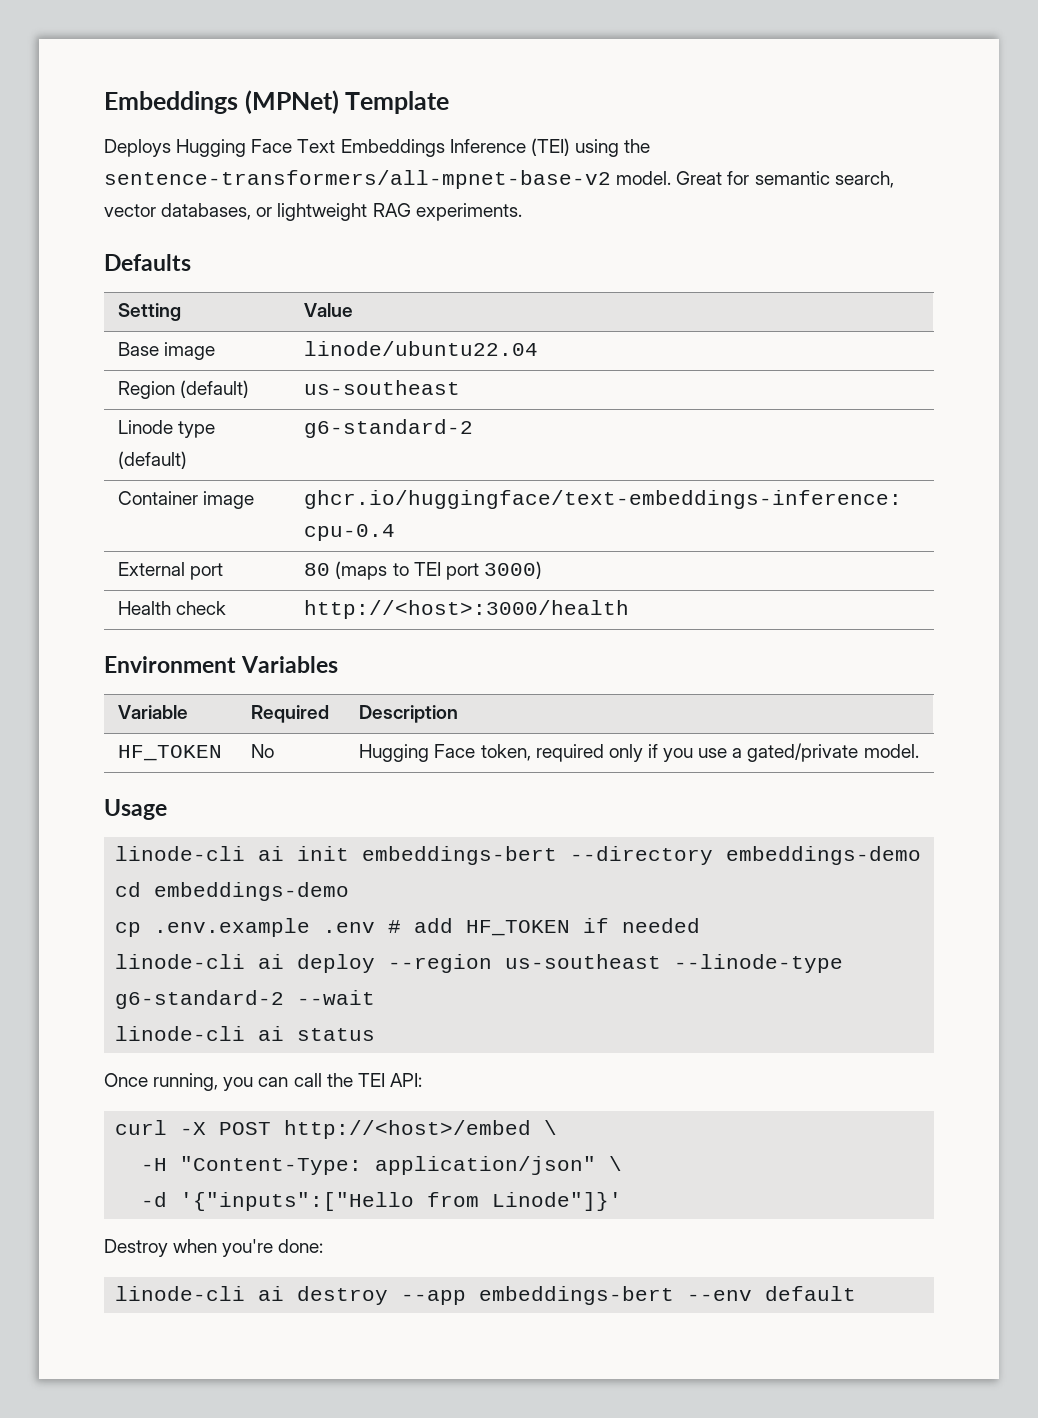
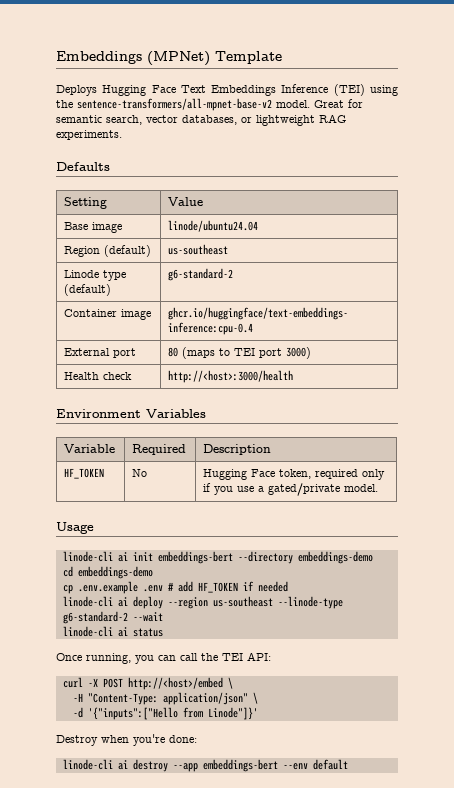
[304,341,539,356] linode/ubuntu22.04 -> [168,220,259,232] linode/ubuntu24.04

